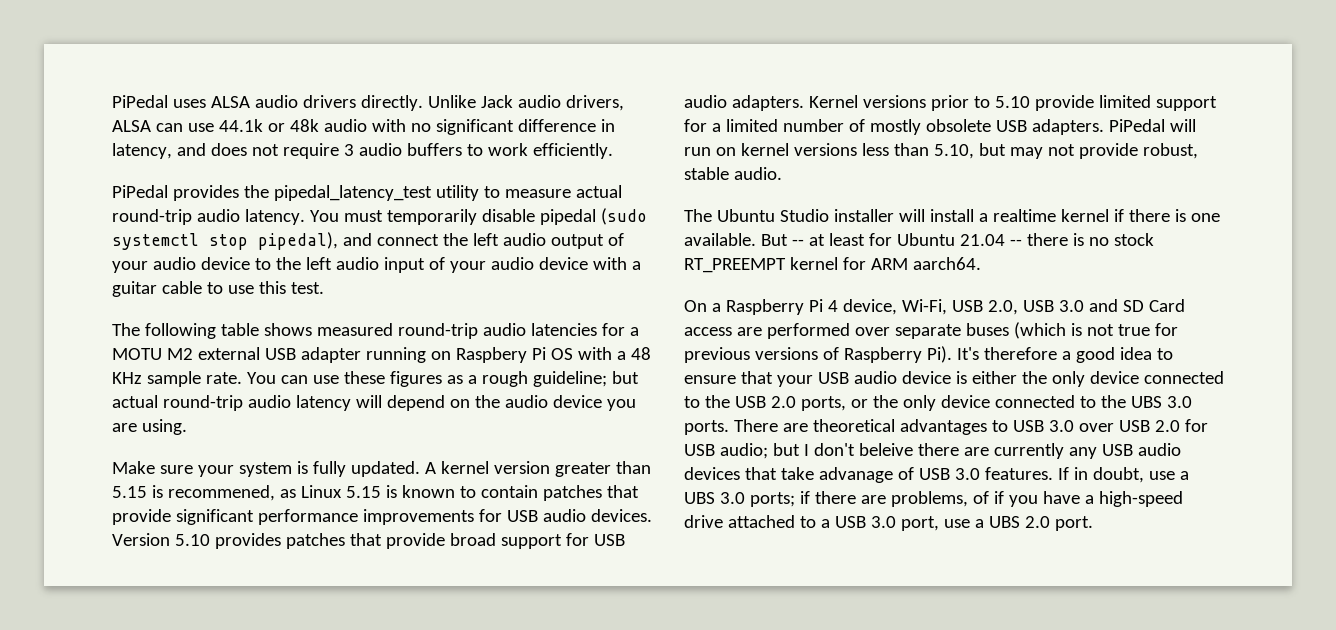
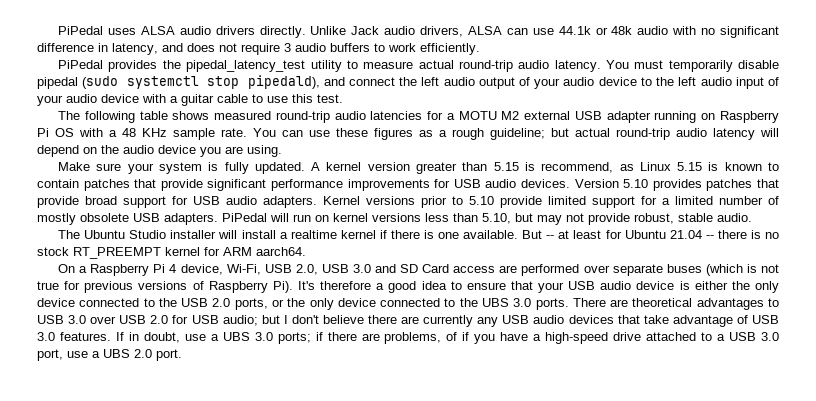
[258,232,338,250] pipedal), -> [247,75,320,89] pipedald),
[455,347,527,363] Raspbery -> [719,111,779,123] Raspberry
[167,485,275,501] recommened, -> [541,162,614,173] recommend,
[858,443,913,456] beleive -> [322,315,364,324] believe
[818,467,893,483] advanage -> [672,315,733,327] advantage

